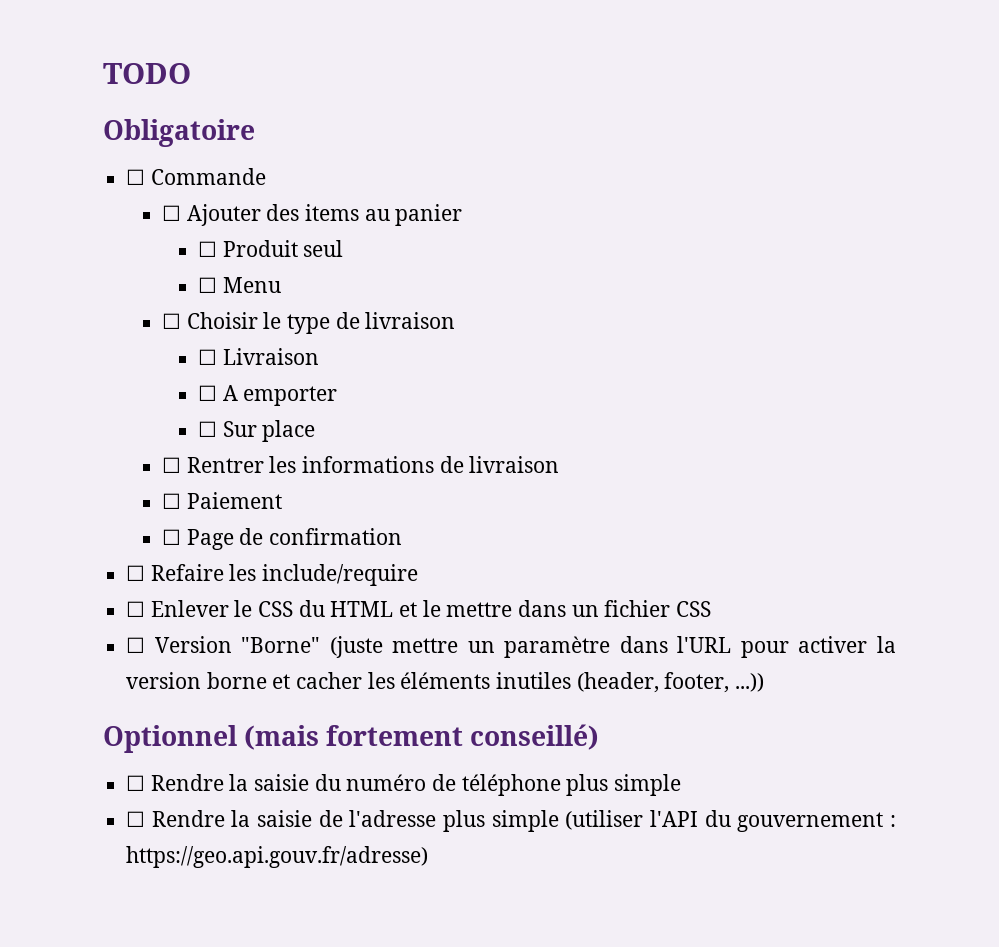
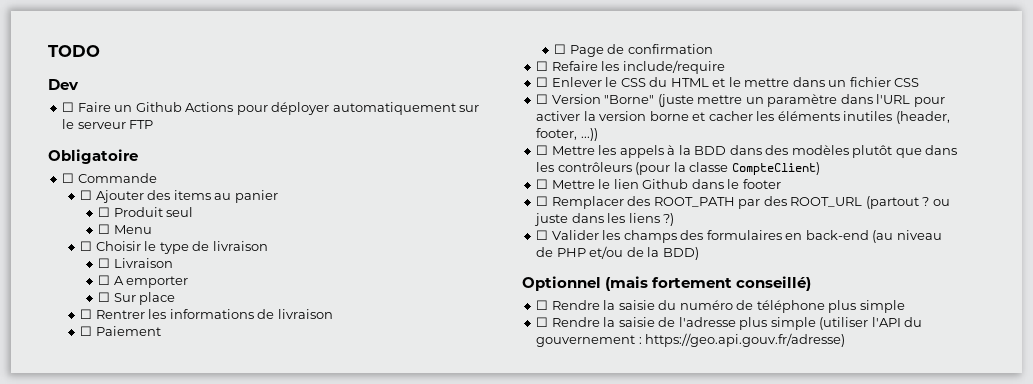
(191, 73) none -> [48,79,79,90] [62,102,480,115] [62,119,154,129] // Dev // ☐ Faire un Github Actions pour déployer automatiquement sur le serveur FTP
(765, 682) none -> [536,145,958,158] [536,162,820,175] [536,179,781,189] [536,196,950,209] [534,213,675,226] [536,230,942,243] [536,246,699,260] // ☐ Mettre les appels à la BDD dans des modèles plutôt que dans les contrôleurs (pour la classe CompteClient) // ☐ Mettre le lien Github dans le footer // ☐ Remplacer des ROOT_PATH par des ROOT_URL (partout ? ou juste dans les liens ?) // ☐ Valider les champs des formulaires en back-end (au niveau de PHP et/ou de la BDD)

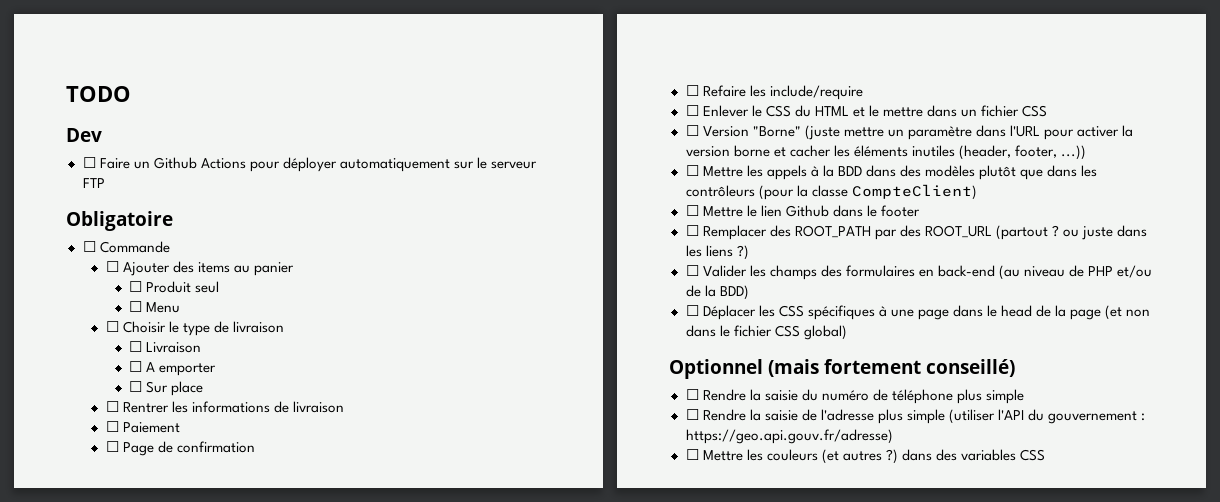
(699, 253) none -> [685,305,1151,320] [685,325,847,340] // ☐ Déplacer les CSS spécifiques à une page dans le head de la page (et non dans le fichier CSS global)
(846, 340) none -> [685,449,1045,464] // ☐ Mettre les couleurs (et autres ?) dans des variables CSS

